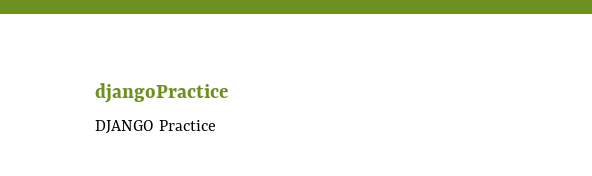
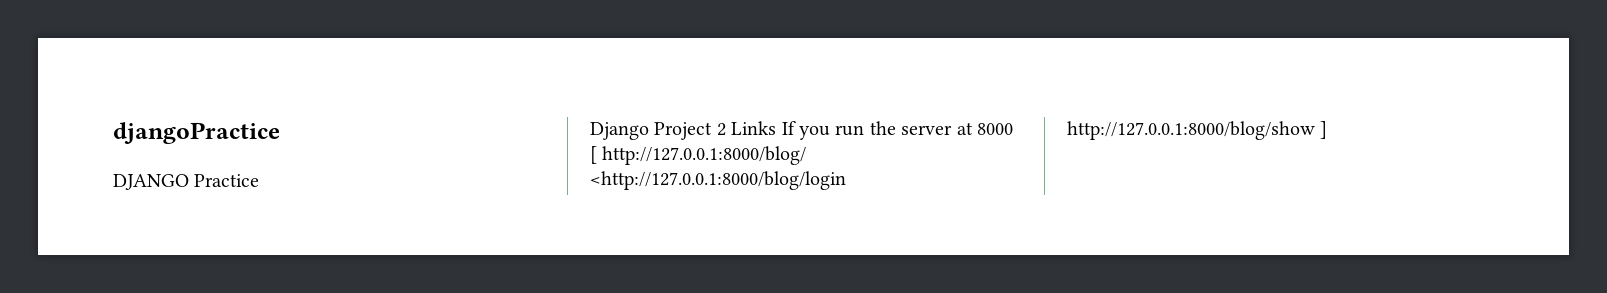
(216, 125) none -> [590,121,1013,140] [590,146,807,165] [590,171,846,190] [1067,121,1328,140] // Django Project 2 Links If you run the server at 8000 [ http://127.0.0.1:8000/blog/ <http://127.0.0.1:8000/blog/login http://127.0.0.1:8000/blog/show ]

